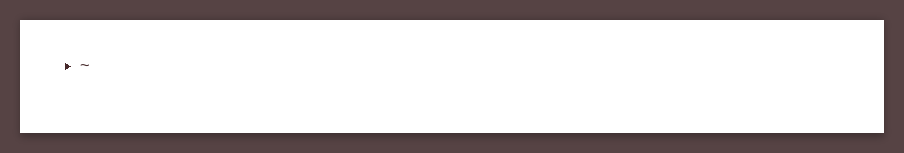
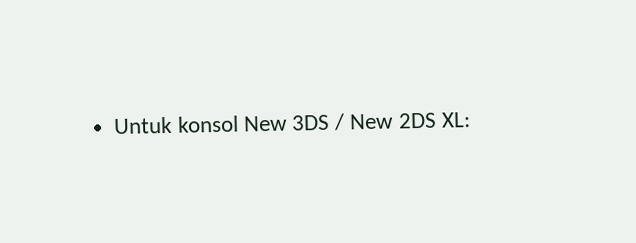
[80,64,91,71] ~ -> [113,112,471,135] Untuk konsol New 3DS / New 2DS XL:

